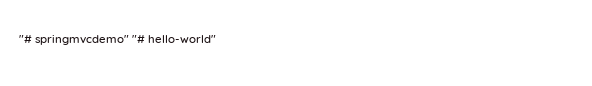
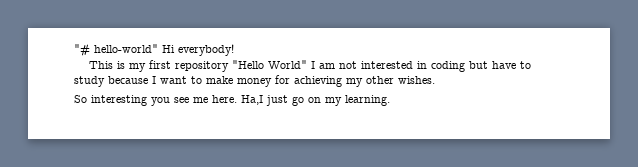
[19,35,217,45] "# springmvcdemo" "# hello-world" -> [74,43,234,57] [89,60,532,72] [74,75,435,87] [74,95,390,106] "# hello-world" Hi everybody! // This is my first repository "Hello World" I am not interested in coding but have to study because I want to make money for achieving my other wishes. // So interesting you see me here. Ha,I just go on my learning.

